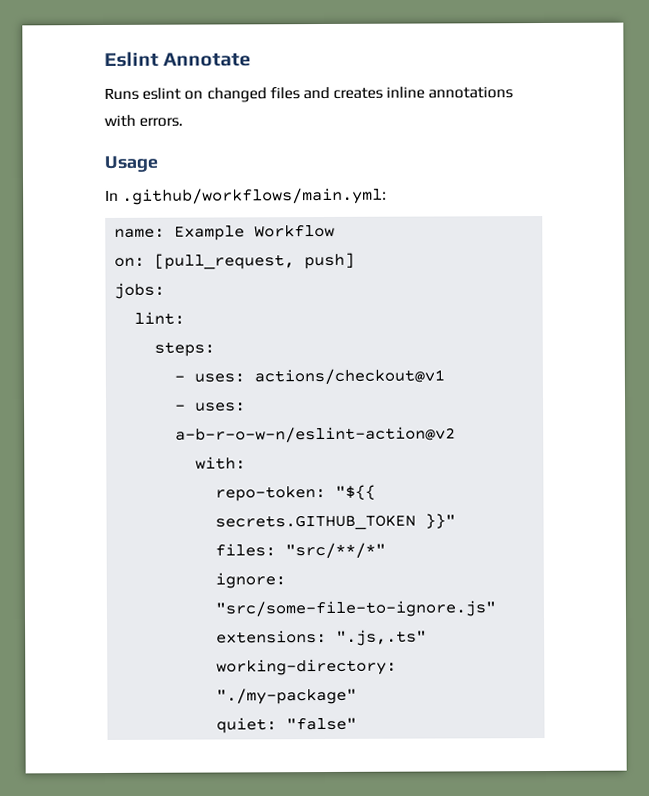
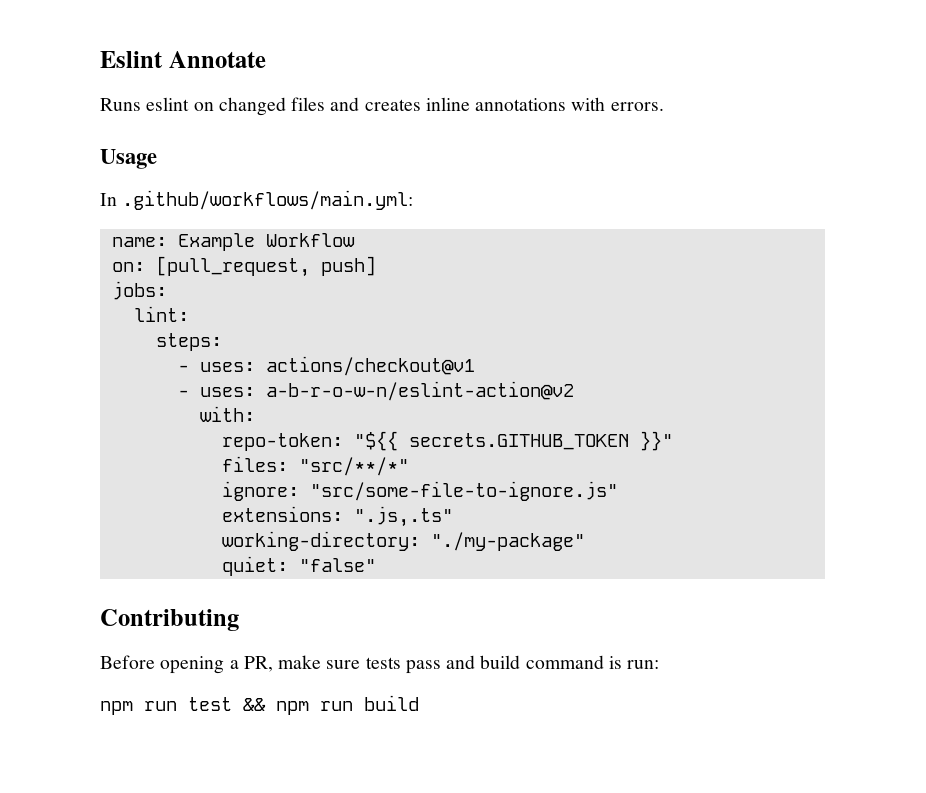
(358, 724) none -> [100,609,239,631] [100,655,660,674] [100,695,419,715] // Contributing // Before opening a PR, make sure tests pass and build command is run: // npm run test && npm run build

